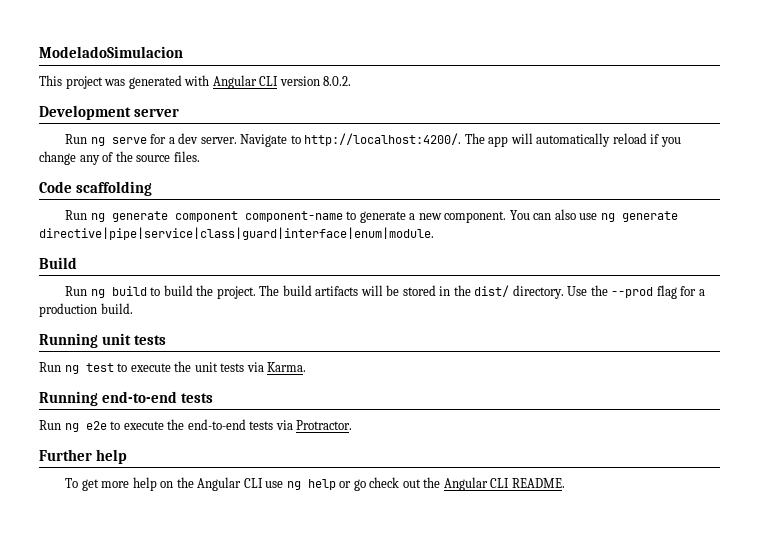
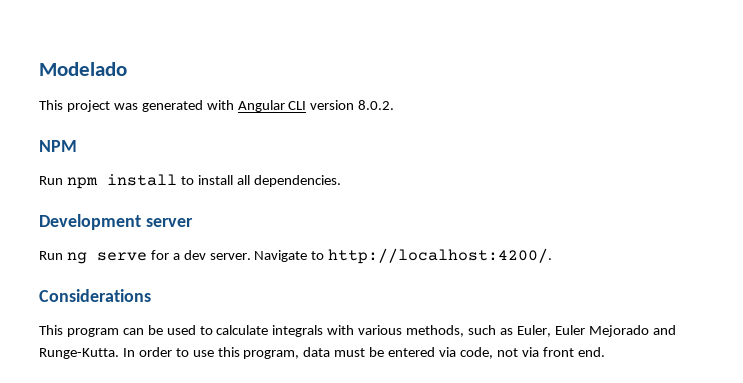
[39,46,183,58] ModeladoSimulacion -> [39,62,127,76] Modelado
(352, 81) none -> [39,140,77,152] [39,174,341,189] // NPM // Run npm install to install all dependencies.
[464,133,681,147] [39,151,200,165] [39,181,152,196] [65,209,678,223] [39,227,434,240] [39,257,77,269] [65,285,705,299] [39,303,133,317] [39,333,166,348] [39,361,307,374] [39,391,213,406] [39,419,353,432] [39,449,127,464] [65,477,565,491] The app will automatically reload if you change any of the source files. // Code scaffolding // Run ng generate component component-name to generate a new component. You can also use ng generate directive|pipe|service|class|guard|interface|enum|module. // Build // Run ng build to build the project. The build artifacts will be stored in the dist/ directory. Use the --prod flag for a production build. // Running unit tests // Run ng test to execute the unit tests via Karma. // Running end-to-end tests // Run ng e2e to execute the end-to-end tests via Protractor. // Further help // To get more help on the Angular CLI use ng help or go check out the Angular CLI README. -> [39,289,151,302] [39,325,676,337] [39,347,605,359] // Considerations // This program can be used to calculate integrals with various methods, such as Euler, Euler Mejorado and Runge-Kutta. In order to use this program, data must be entered via code, not via front end.

